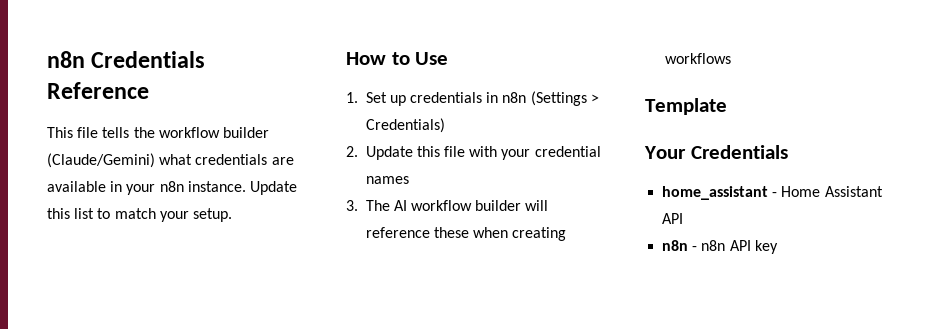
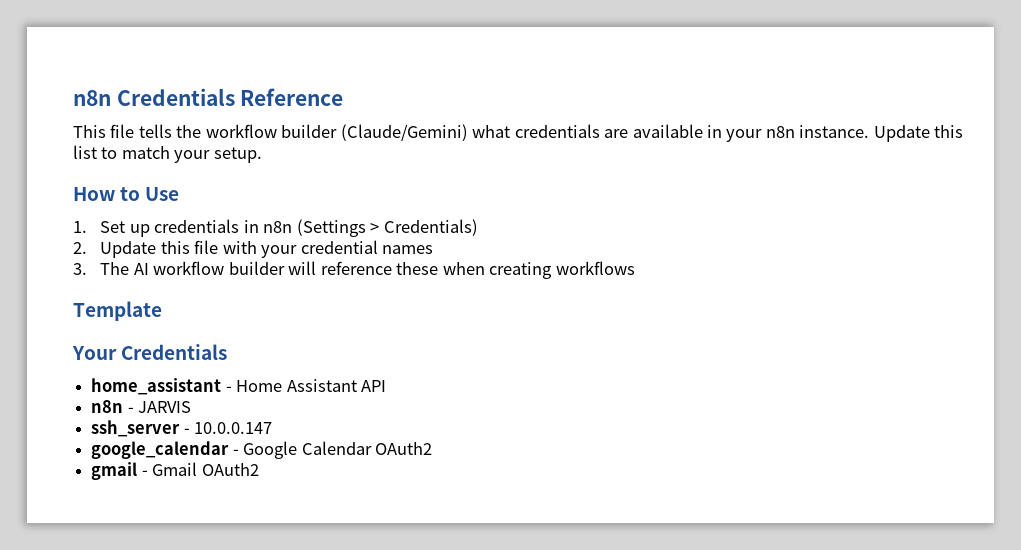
[701,240,778,254] n8n API key -> [138,401,192,413] [91,420,273,437] [91,441,432,459] [91,462,259,480] JARVIS // ssh_server - 10.0.0.147 // google_calendar - Google Calendar OAuth2 // gmail - Gmail OAuth2

